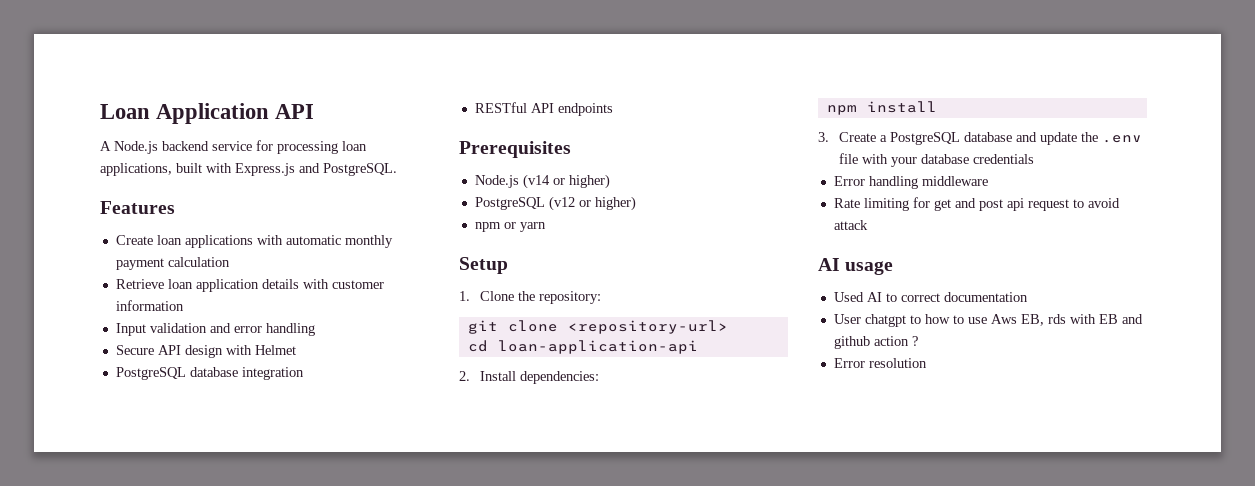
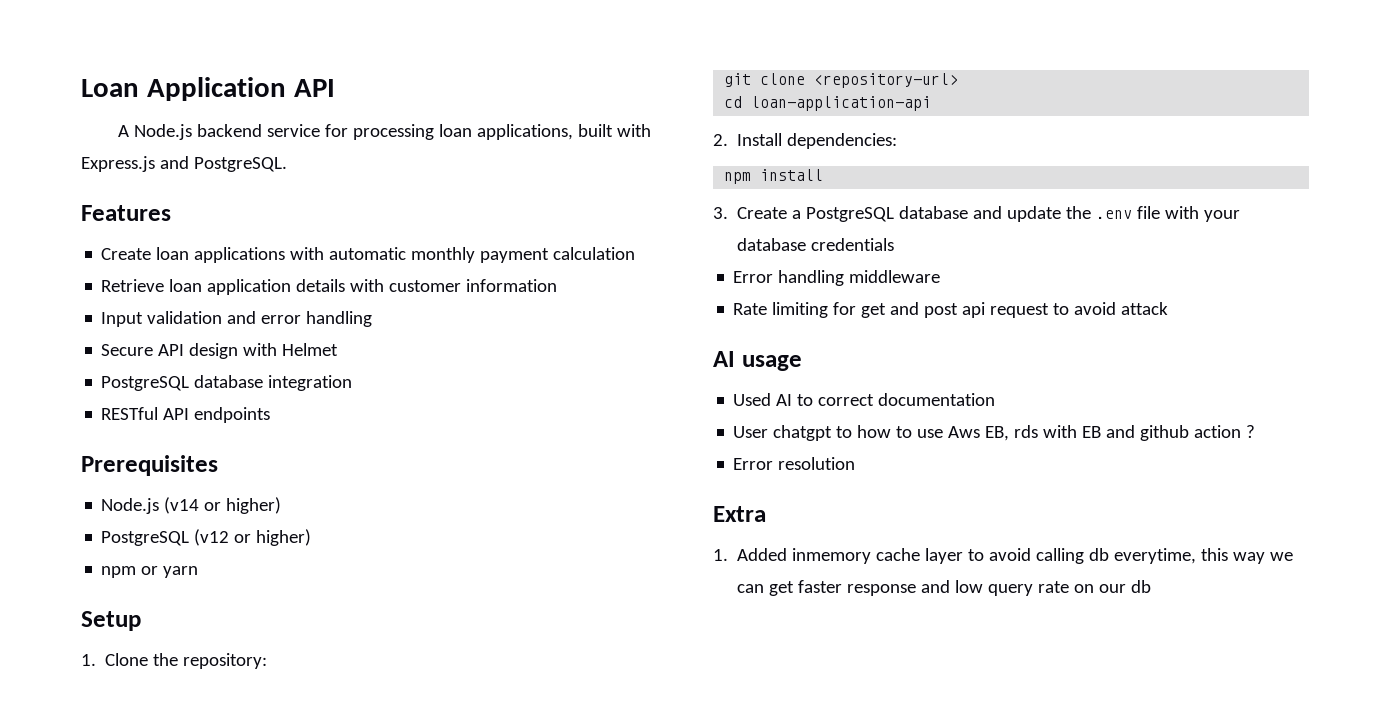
(927, 363) none -> [713,506,766,522] [713,548,1294,564] [737,580,1152,596] // Extra // 1. Added inmemory cache layer to avoid calling db everytime, this way we can get faster response and low query rate on our db

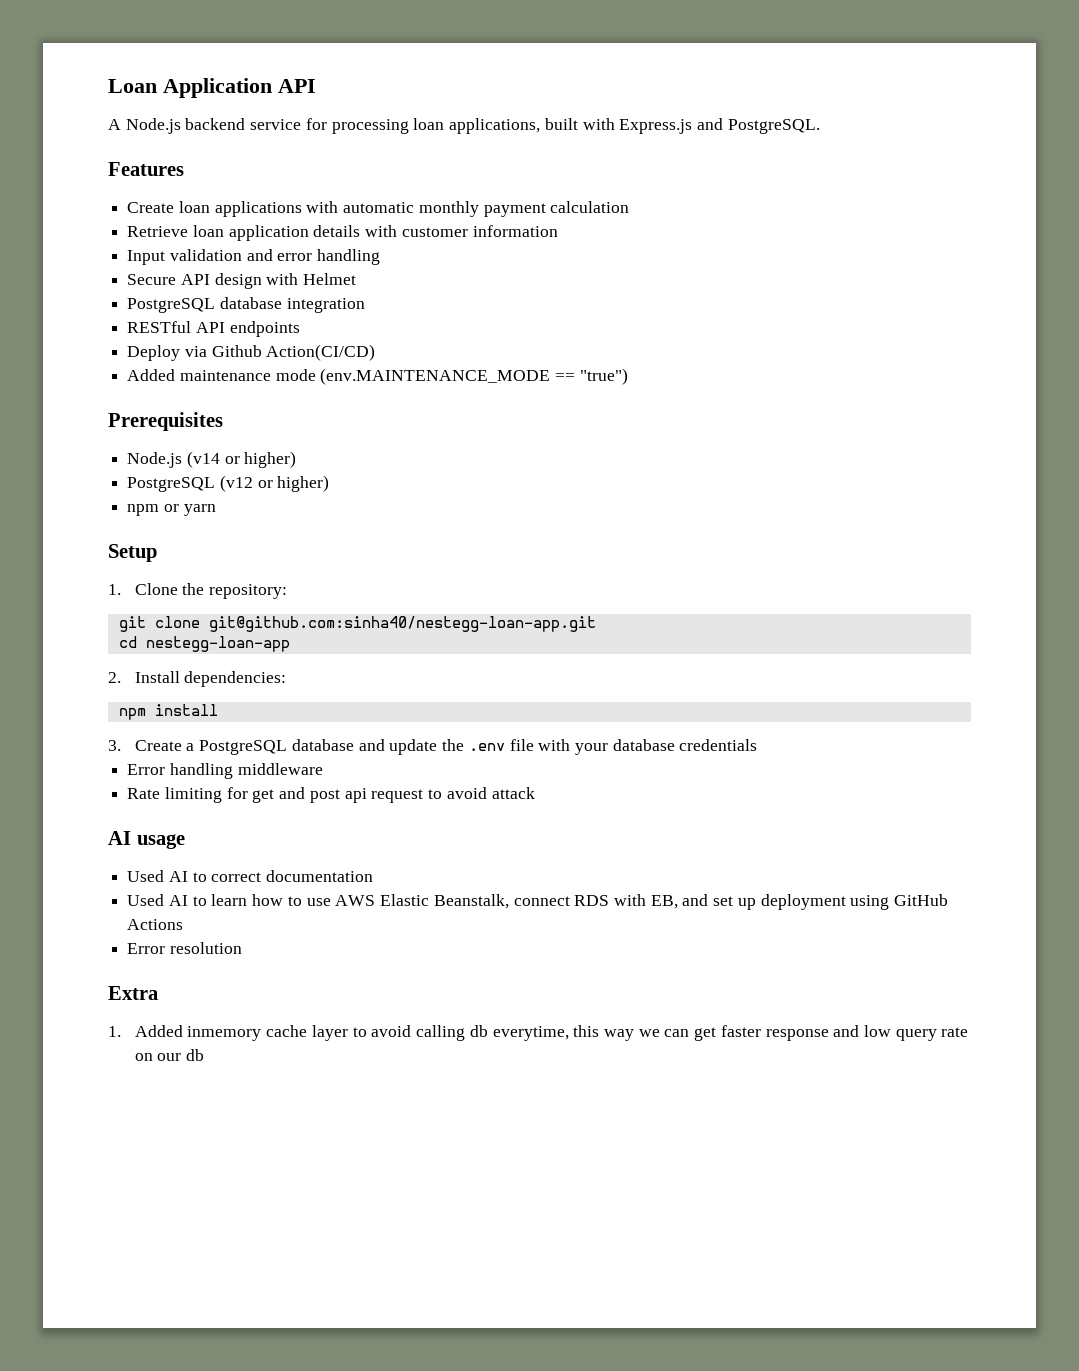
(271, 415) none -> [127,344,376,361] [127,368,628,385] // Deploy via Github Action(CI/CD) // Added maintenance mode (env.MAINTENANCE_MODE == "true")
[814,73,959,88] <repository-url> -> [208,616,596,632] git@github.com:sinha40/nestegg-loan-app.git
[751,96,932,111] loan-application-api -> [145,636,290,652] nestegg-loan-app
[733,425,1256,441] User chatgpt to how to use Aws EB, rds with EB and github action ? -> [127,894,949,910] [127,919,184,930] Used AI to learn how to use AWS Elastic Beanstalk, connect RDS with EB, and set up deployment using GitHub Actions

